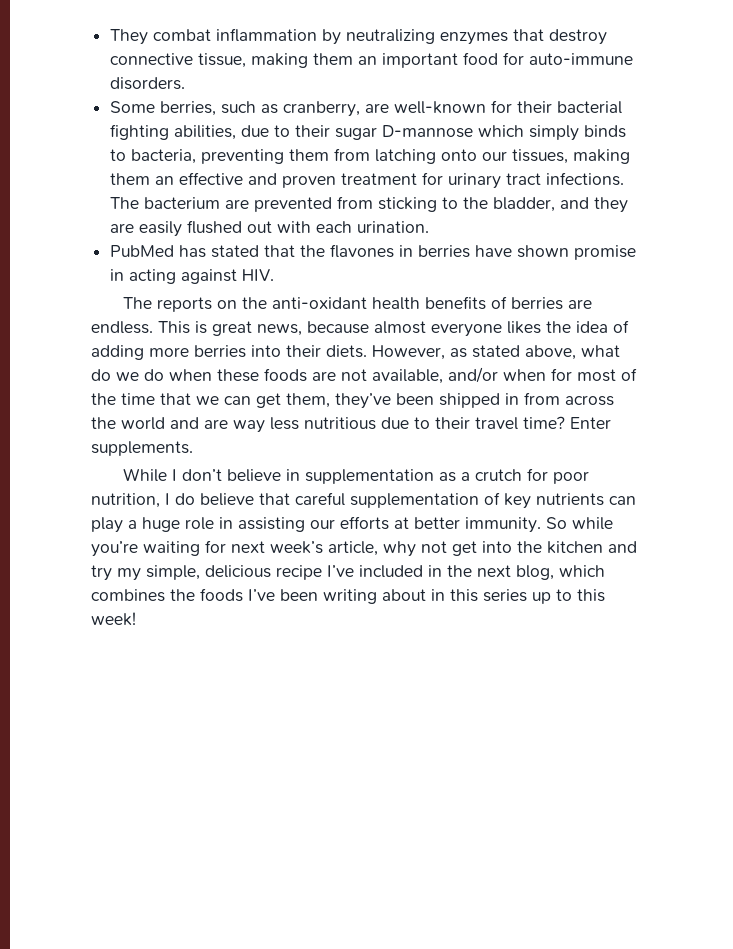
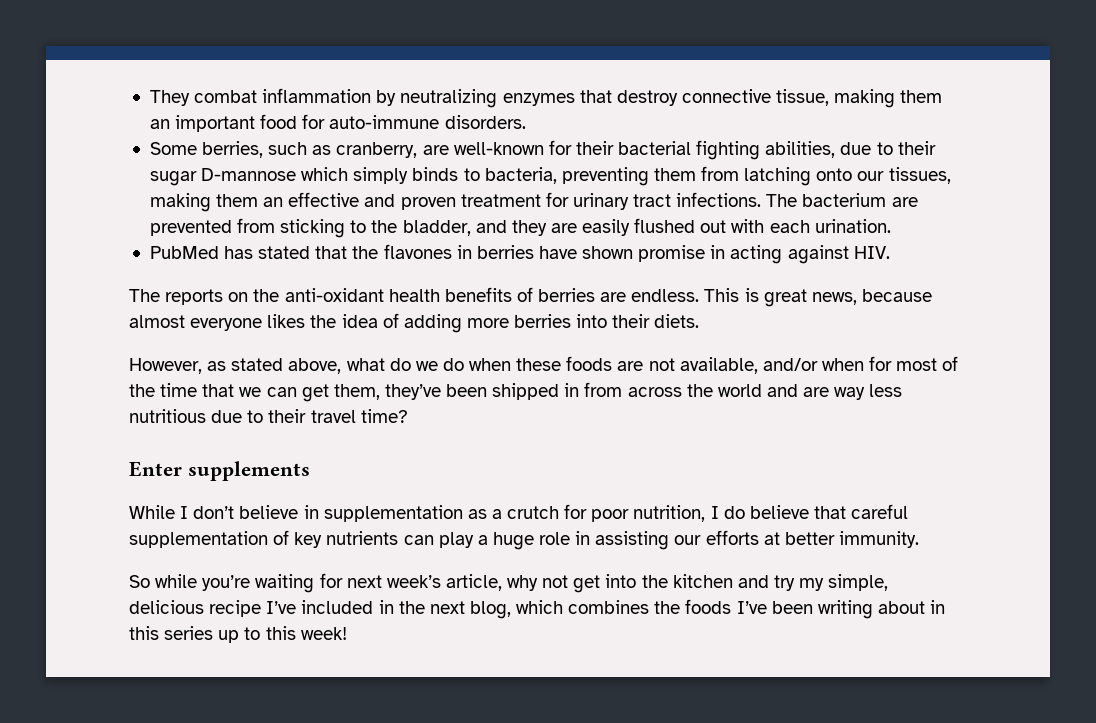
(367, 351) none -> (700, 321) //
[570,417,611,429] [91,441,193,456] Enter supplements. -> [129,461,310,481] // Enter supplements
(541, 525) none -> (919, 539) //

